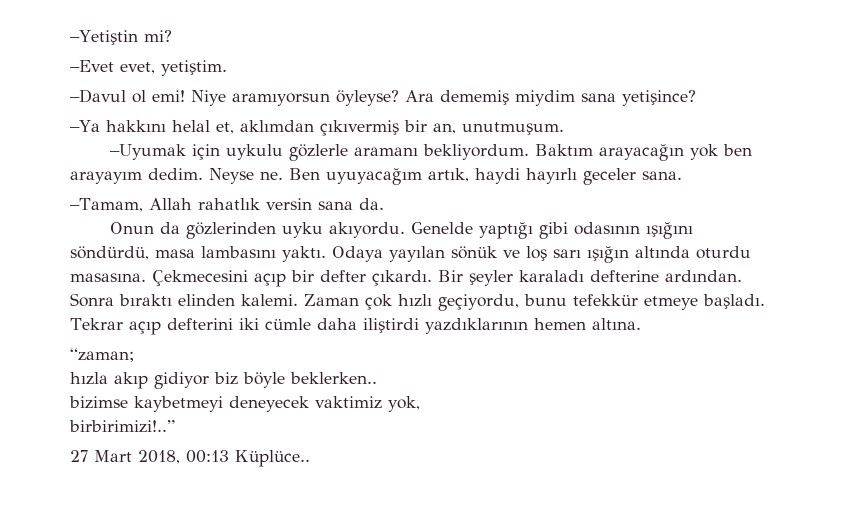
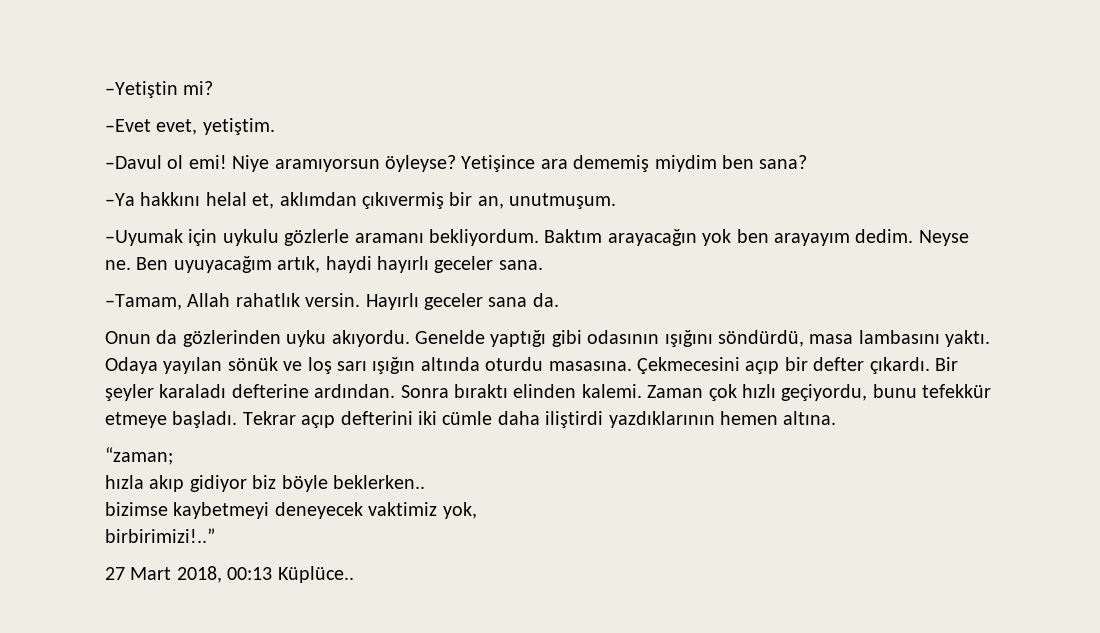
[405,90,696,106] Ara dememiş miydim sana yetişince? -> [461,155,808,172] Yetişince ara dememiş miydim ben sana?
[265,198,312,210] versin -> [305,293,483,310] versin. Hayırlı geceler

